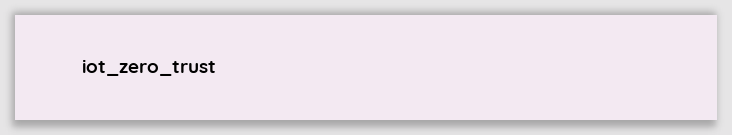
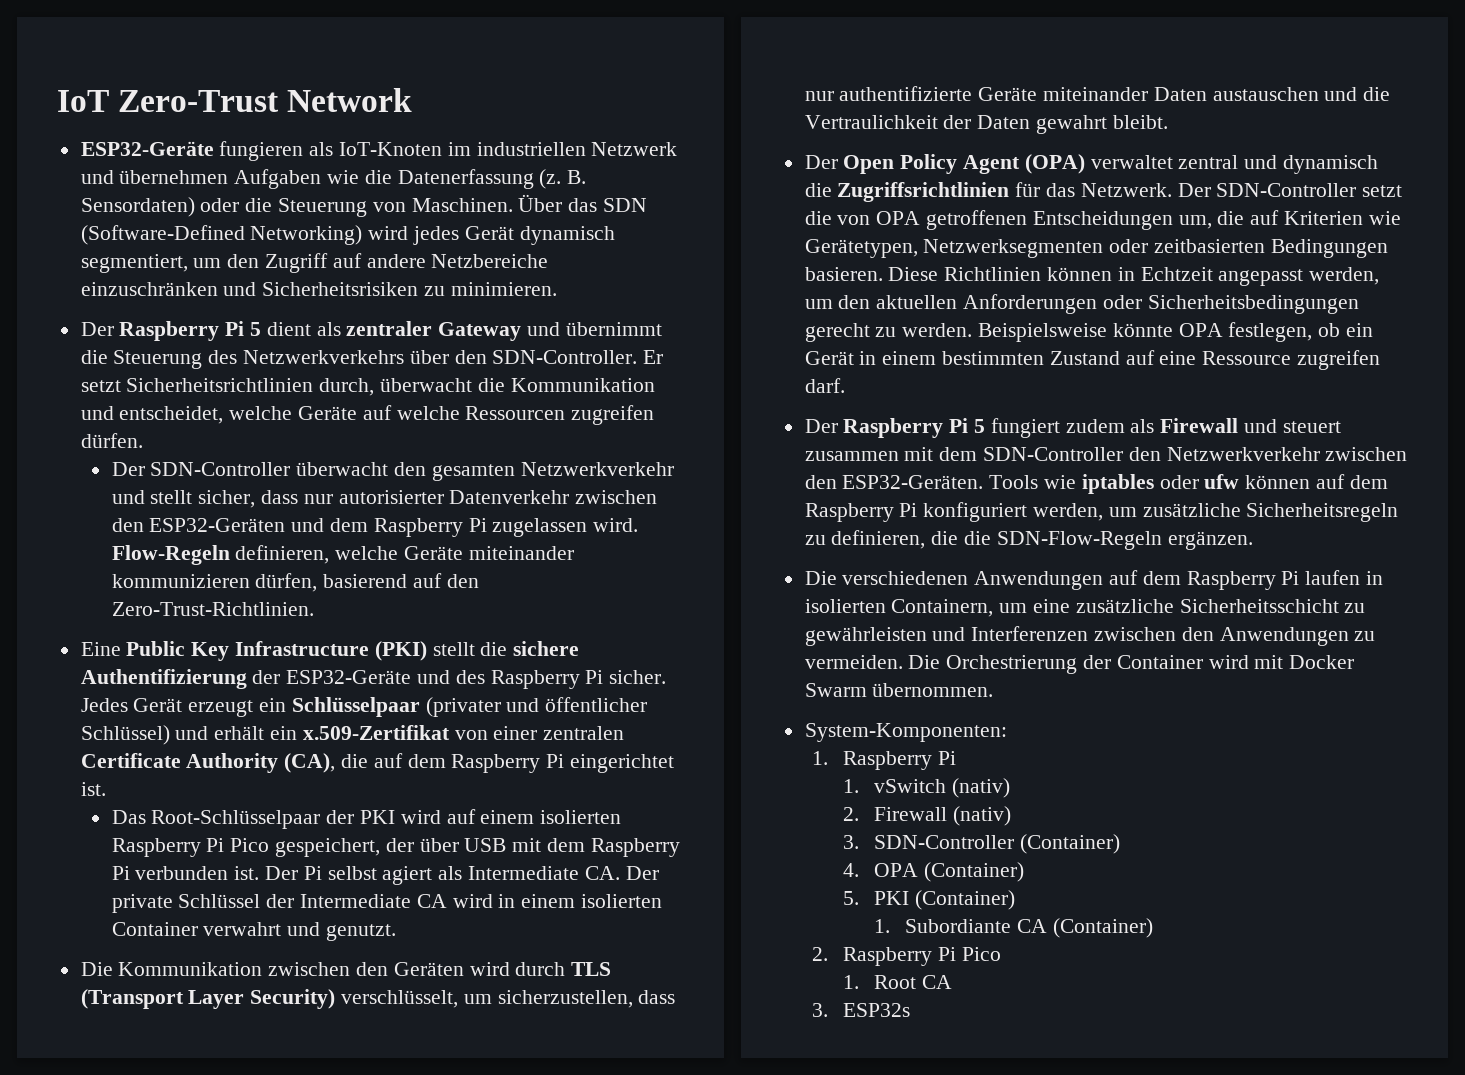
[82,59,216,76] iot_zero_trust -> [57,88,413,112] [80,141,678,161] [80,169,587,189] [80,194,648,217] [80,225,615,245] [80,253,549,273] [80,282,557,296] [80,321,662,341] [80,350,664,369] [80,378,655,396] [80,405,655,425] [80,433,143,448] [111,462,674,481] [111,490,658,508] [111,518,639,537] [111,545,574,565] [111,573,479,592] [111,602,314,616] [80,641,580,661] [80,669,667,689] [80,697,648,717] [80,725,625,745] [80,753,675,773] [80,782,106,796] [111,809,622,829] [111,838,680,857] [111,866,659,885] [111,894,663,913] [111,922,397,941] [80,962,612,976] [80,989,676,1009] [804,86,1391,101] [804,115,1168,134] [804,154,1379,174] [804,182,1403,202] [804,210,1401,230] [804,239,1388,258] [804,267,1380,286] [804,294,1359,314] [804,322,1374,342] [804,350,1381,370] [804,378,845,393] [804,418,1341,438] [804,447,1408,461] [804,474,1388,494] [804,502,1399,522] [804,530,1253,550] [804,570,1384,590] [804,599,1366,617] [804,626,1376,646] [804,655,1355,674] [804,683,994,697] [804,723,1007,742] [812,751,956,770] [843,778,1010,798] [843,806,1011,826] [843,834,1120,854] [843,862,1024,882] [843,890,1015,910] [874,918,1153,938] [812,947,1001,966] [843,975,952,989] [812,1003,911,1017] IoT Zero-Trust Network // ESP32-Geräte fungieren als IoT-Knoten im industriellen Netzwerk und übernehmen Aufgaben wie die Datenerfassung (z. B. Sensordaten) oder die Steuerung von Maschinen. Über das SDN (Software-Defined Networking) wird jedes Gerät dynamisch segmentiert, um den Zugriff auf andere Netzbereiche einzuschränken und Sicherheitsrisiken zu minimieren. // Der Raspberry Pi 5 dient als zentraler Gateway und übernimmt die Steuerung des Netzwerkverkehrs über den SDN-Controller. Er setzt Sicherheitsrichtlinien durch, überwacht die Kommunikation und entscheidet, welche Geräte auf welche Ressourcen zugreifen dürfen. // Der SDN-Controller überwacht den gesamten Netzwerkverkehr und stellt sicher, dass nur autorisierter Datenverkehr zwischen den ESP32-Geräten und dem Raspberry Pi zugelassen wird. Flow-Regeln definieren, welche Geräte miteinander kommunizieren dürfen, basierend auf den Zero-Trust-Richtlinien. // Eine Public Key Infrastructure (PKI) stellt die sichere Authentifizierung der ESP32-Geräte und des Raspberry Pi sicher. Jedes Gerät erzeugt ein Schlüsselpaar (privater und öffentlicher Schlüssel) und erhält ein x.509-Zertifikat von einer zentralen Certificate Authority (CA), die auf dem Raspberry Pi eingerichtet ist. // Das Root-Schlüsselpaar der PKI wird auf einem isolierten Raspberry Pi Pico gespeichert, der über USB mit dem Raspberry Pi verbunden ist. Der Pi selbst agiert als Intermediate CA. Der private Schlüssel der Intermediate CA wird in einem isolierten Container verwahrt und genutzt. // Die Kommunikation zwischen den Geräten wird durch TLS (Transport Layer Security) verschlüsselt, um sicherzustellen, dass nur authentifizierte Geräte miteinander Daten austauschen und die Vertraulichkeit der Daten gewahrt bleibt. // Der Open Policy Agent (OPA) verwaltet zentral und dynamisch die Zugriffsrichtlinien für das Netzwerk. Der SDN-Controller setzt die von OPA getroffenen Entscheidungen um, die auf Kriterien wie Gerätetypen, Netzwerksegmenten oder zeitbasierten Bedingungen basieren. Diese Richtlinien können in Echtzeit angepasst werden, um den aktuellen Anforderungen oder Sicherheitsbedingungen gerecht zu werden. Beispielsweise könnte OPA festlegen, ob ein Gerät in einem bestimmten Zustand auf eine Ressource zugreifen darf. // Der Raspberry Pi 5 fungiert zudem als Firewall und steuert zusammen mit dem SDN-Controller den Netzwerkverkehr zwischen den ESP32-Geräten. Tools wie iptables oder ufw können auf dem Raspberry Pi konfiguriert werden, um zusätzliche Sicherheitsregeln zu definieren, die die SDN-Flow-Regeln ergänzen. // Die verschiedenen Anwendungen auf dem Raspberry Pi laufen in isolierten Containern, um eine zusätzliche Sicherheitsschicht zu gewährleisten und Interferenzen zwischen den Anwendungen zu vermeiden. Die Orchestrierung der Container wird mit Docker Swarm übernommen. // System-Komponenten: // 1. Raspberry Pi // 1. vSwitch (nativ) // 2. Firewall (nativ) // 3. SDN-Controller (Container) // 4. OPA (Container) // 5. PKI (Container) // 1. Subordiante CA (Container) // 2. Raspberry Pi Pico // 1. Root CA // 3. ESP32s

